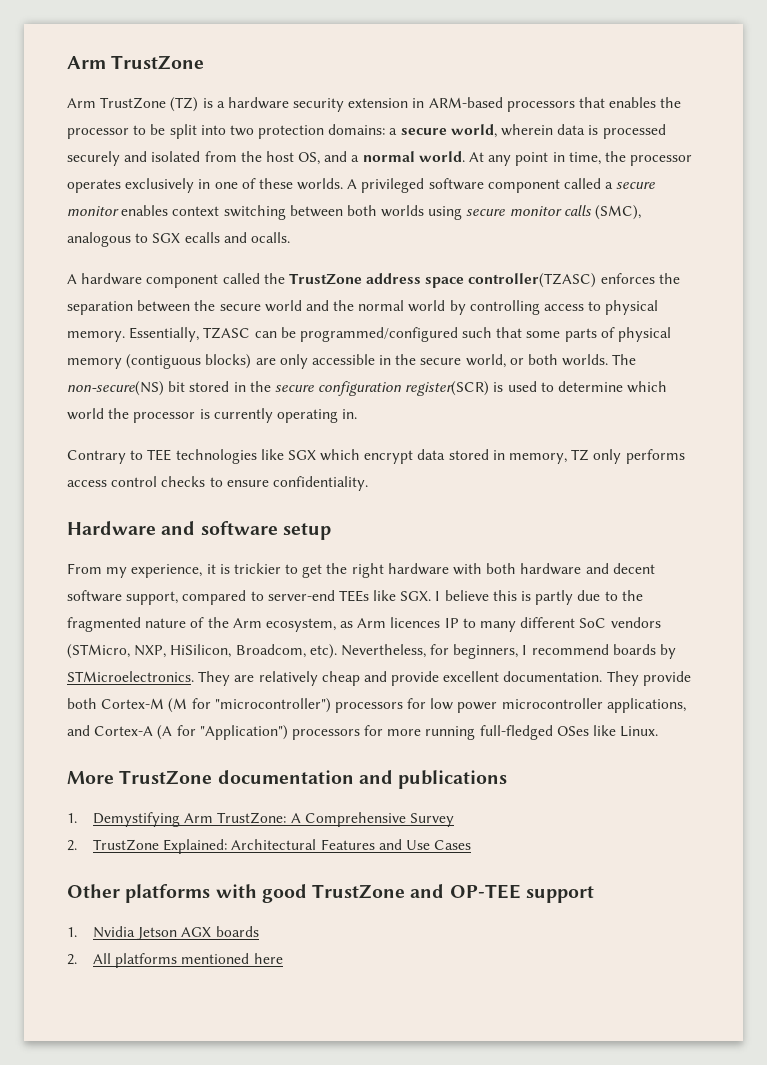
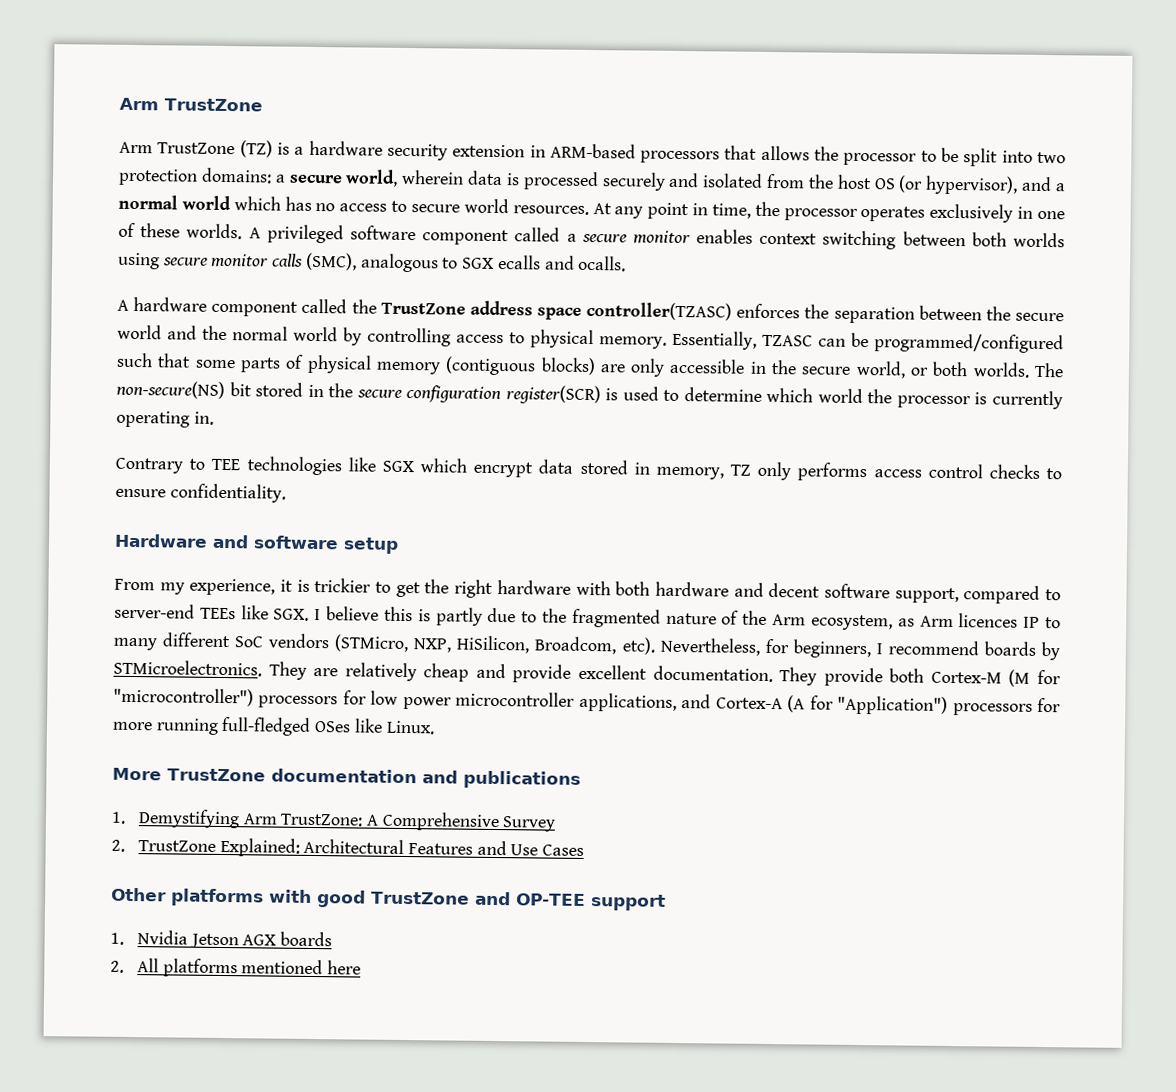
[609,97,657,108] enables -> [760,145,810,161] allows
[298,151,465,165] OS, and a normal world. -> [873,175,1067,195] [118,194,589,215] OS (or hypervisor), and a normal world which has no access to secure world resources.

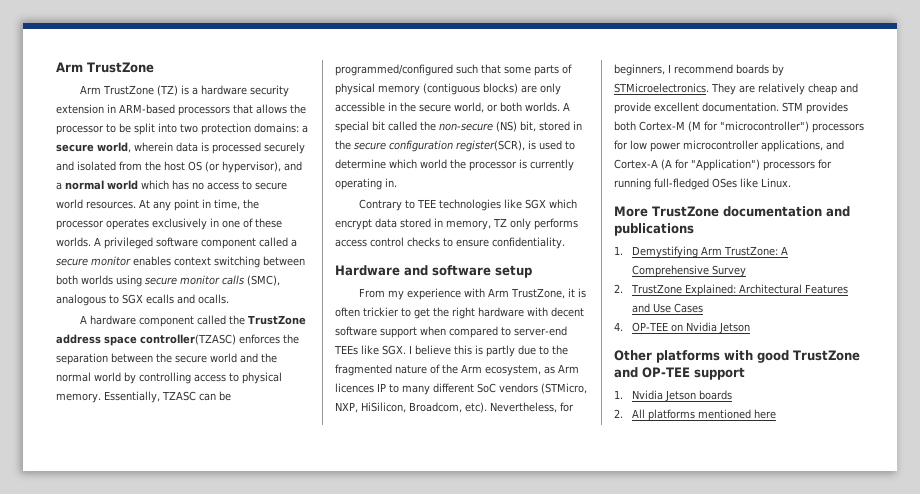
[1033,362,1064,378] [116,380,252,399] The non-secure(NS) bit -> [563,102,570,111] [335,121,536,133] A special bit called the non-secure (NS) bit,
[505,385,601,405] register(SCR) -> [456,140,525,152] register(SCR),
[189,578,276,596] experience, -> [407,288,566,300] experience with Arm TrustZone,
(310, 585) none -> [335,307,360,317] often
[615,581,959,604] both hardware and decent software support, -> [551,307,584,317] [335,326,446,338] decent software support when
[779,667,883,687] They provide -> [782,102,848,114] STM provides
[112,721,153,731] more -> (832, 164) none
(585, 850) none -> [614,322,750,334] // 4. OP-TEE on Nvidia Jetson
[242,934,277,946] AGX -> (696, 396) none

